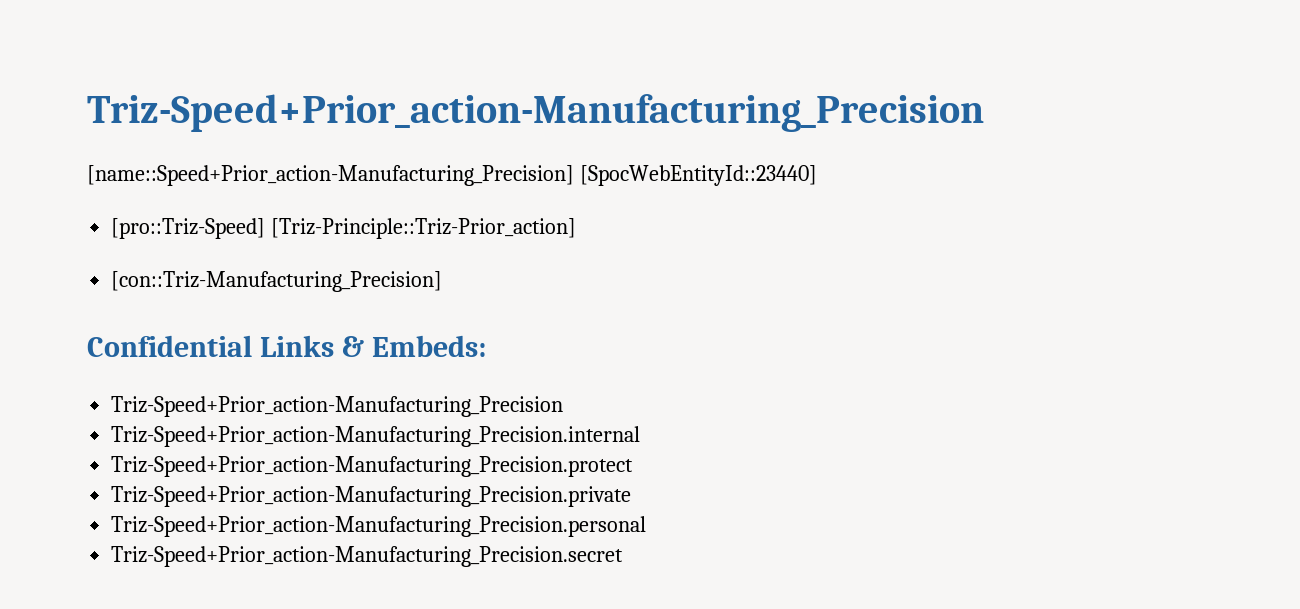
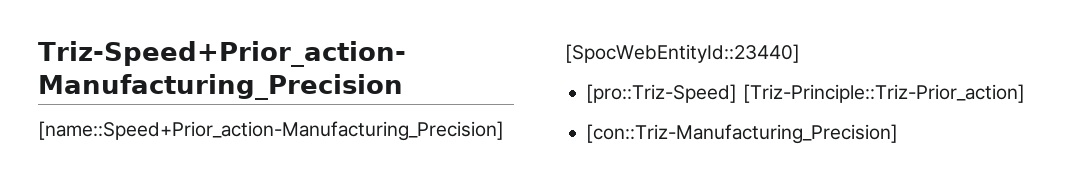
[87,335,486,357] [111,396,564,417] [111,426,641,447] [111,456,634,477] [111,486,632,507] [111,516,647,537] [111,546,624,567] // Confidential Links & Embeds: // Triz-Speed+Prior_action-Manufacturing_Precision // Triz-Speed+Prior_action-Manufacturing_Precision.internal // Triz-Speed+Prior_action-Manufacturing_Precision.protect // Triz-Speed+Prior_action-Manufacturing_Precision.private // Triz-Speed+Prior_action-Manufacturing_Precision.personal // Triz-Speed+Prior_action-Manufacturing_Precision.secret -> (899, 134) none

